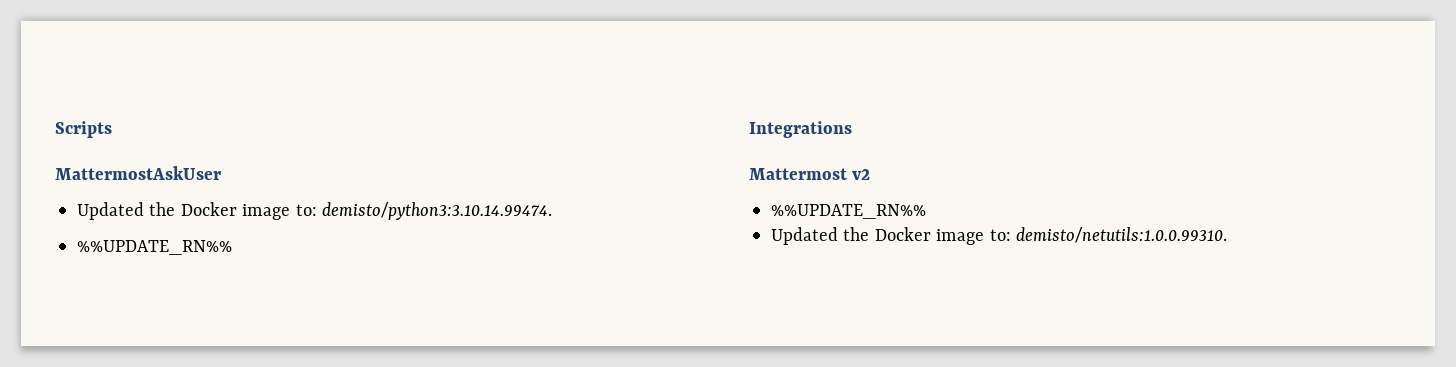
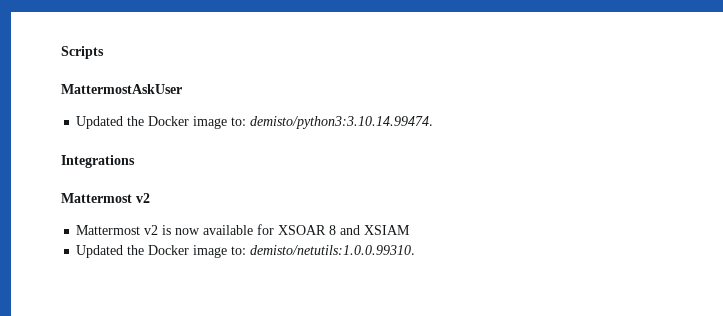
[77,240,232,255] // %%UPDATE_RN%% -> (434, 122) none
[771,204,926,219] %%UPDATE_RN%% -> [76,224,411,235] Mattermost v2 is now available for XSOAR 8 and XSIAM

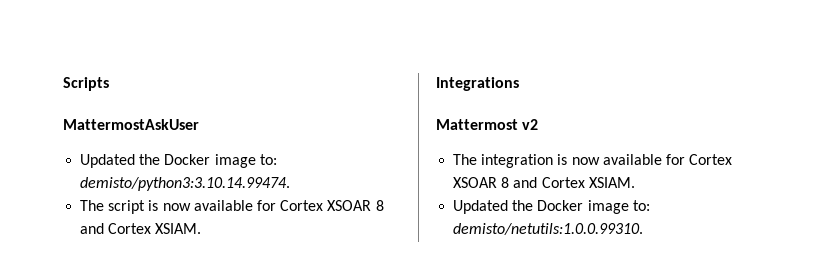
(434, 122) none -> [80,200,384,214] [80,223,202,234] // The script is now available for Cortex XSOAR 8 and Cortex XSIAM.
[76,224,411,235] Mattermost v2 is now available for XSOAR 8 and XSIAM -> [453,154,733,168] [453,177,635,188] The integration is now available for Cortex XSOAR 8 and Cortex XSIAM.

